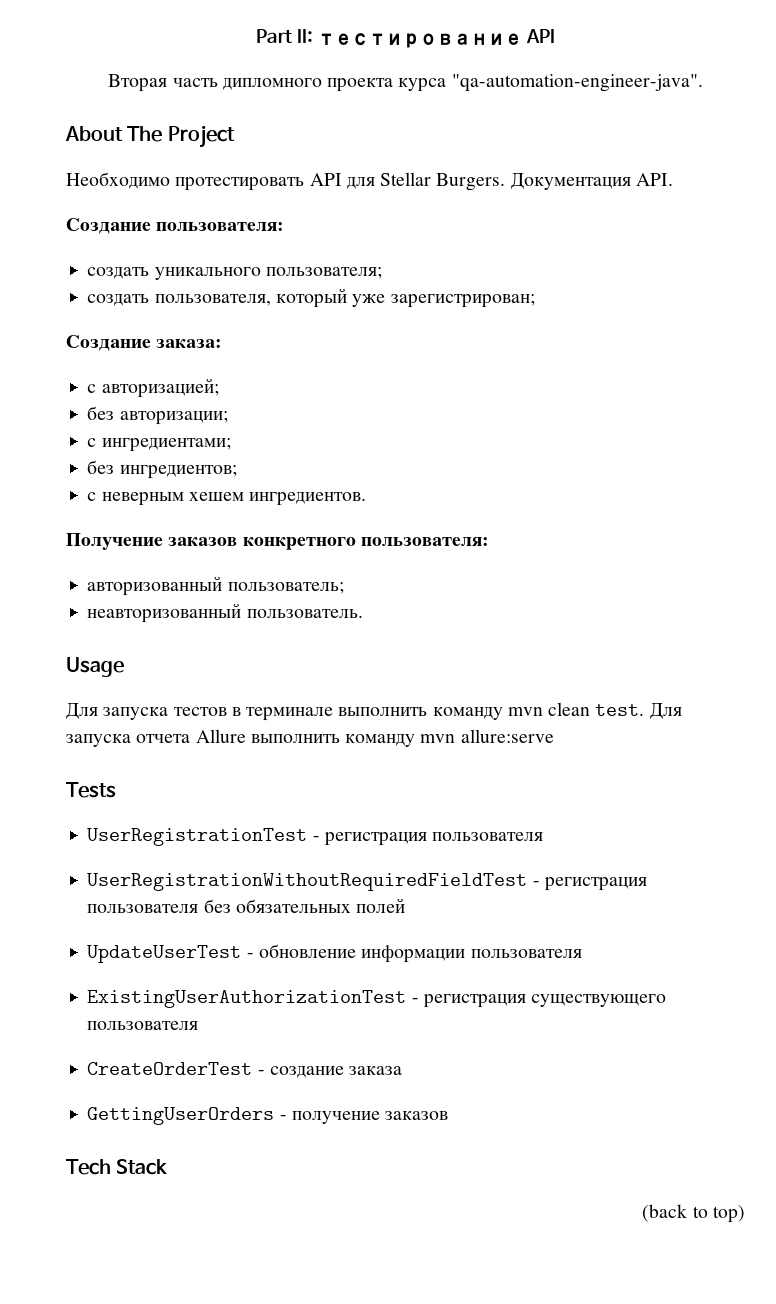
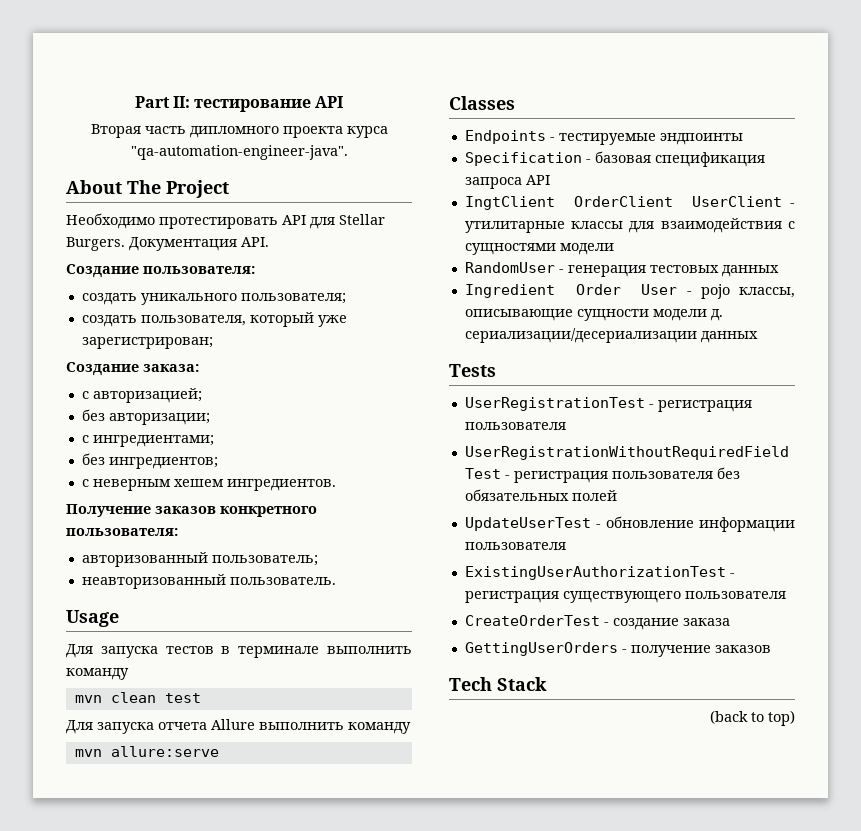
(503, 713) none -> (129, 674) //
[595,704,645,716] test. -> [164,693,201,703] test //
(416, 740) none -> (411, 728) //
(554, 736) none -> [449,96,515,110] [464,130,743,145] [464,151,765,167] [464,175,550,189] [464,196,795,210] [464,218,795,233] [464,243,614,255] [464,262,779,277] [464,284,795,299] [464,309,723,321] [464,328,758,343] // Classes // Endpoints - тестируемые эндпоинты // Specification - базовая спецификация запроса API // IngtClient OrderClient UserClient - утилитарные классы для взаимодействия с сущностями модели // RandomUser - генерация тестовых данных // Ingredient Order User - pojo классы, описывающие сущности модели д. сериализации/десериализации данных

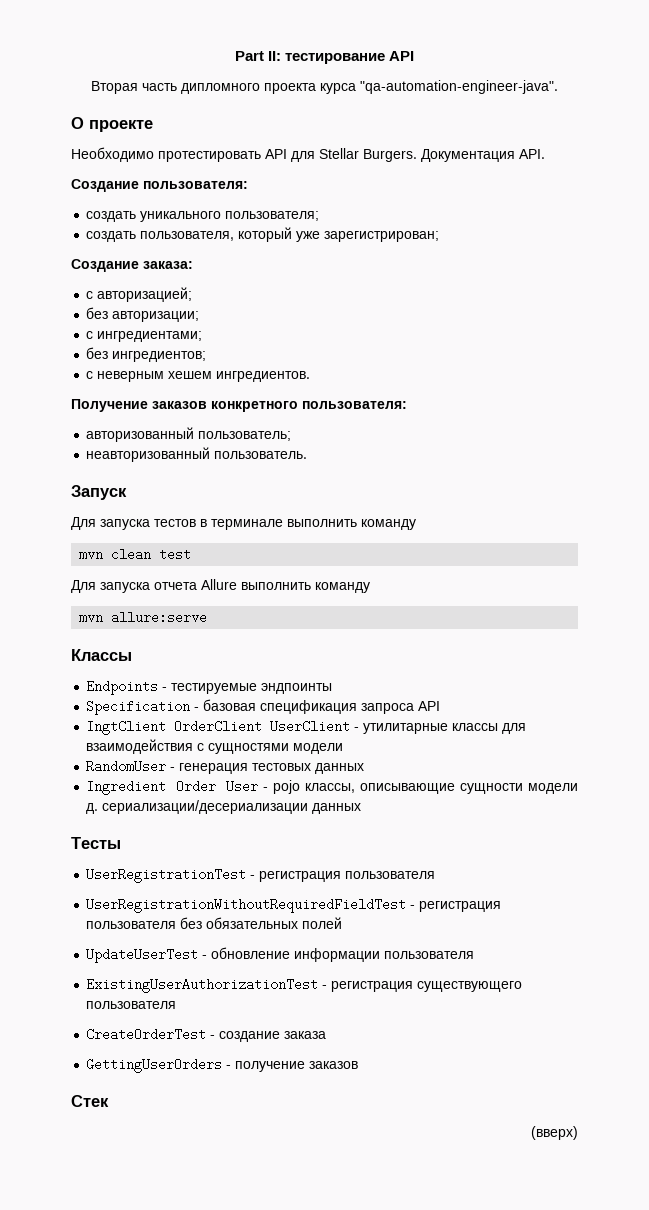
[66,180,229,198] About The Project -> [71,117,153,132] О проекте
[66,610,119,627] Usage -> [71,485,127,500] Запуск
[449,96,515,110] Classes -> [71,649,132,661] Классы
[449,364,496,377] Tests -> [71,837,121,849] Тесты
[449,677,547,691] [710,710,795,726] Tech Stack // (back to top) -> [71,1095,109,1107] [531,1126,578,1140] Стек // (вверх)

